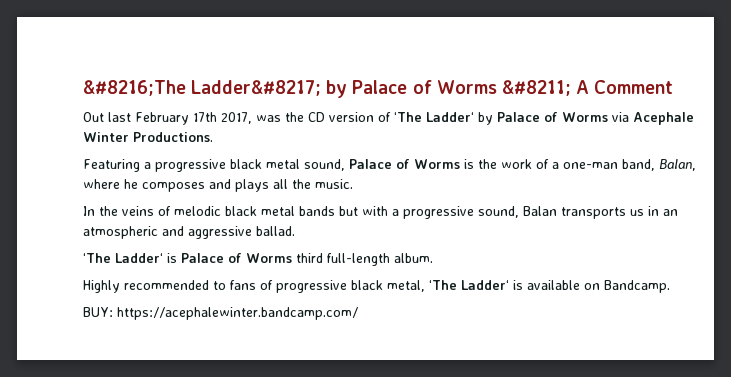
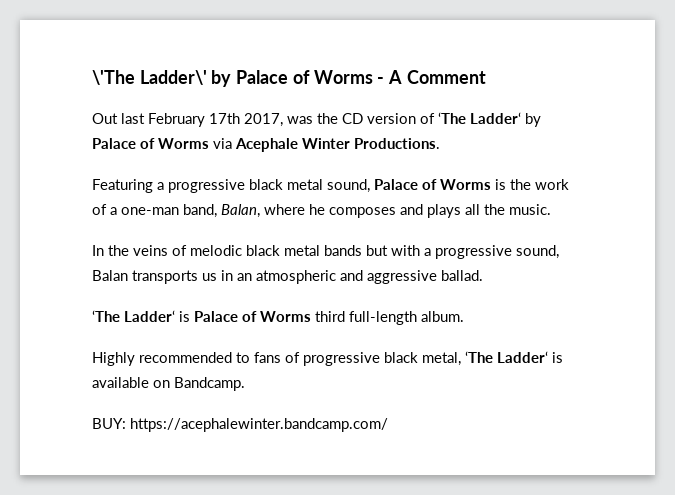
[83,80,571,98] &#8216;The Ladder&#8217; by Palace of Worms &#8211; -> [92,70,385,87] \'The Ladder\' by Palace of Worms -

